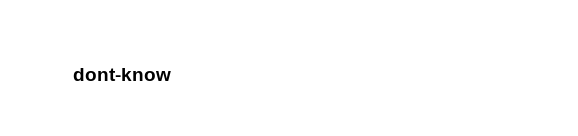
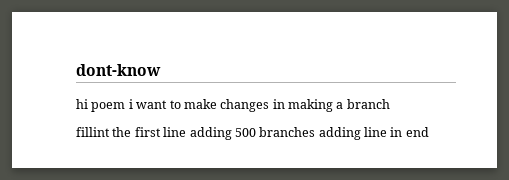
(171, 74) none -> [76,99,390,112] [76,127,429,140] // hi poem i want to make changes in making a branch // fillint the first line adding 500 branches adding line in end

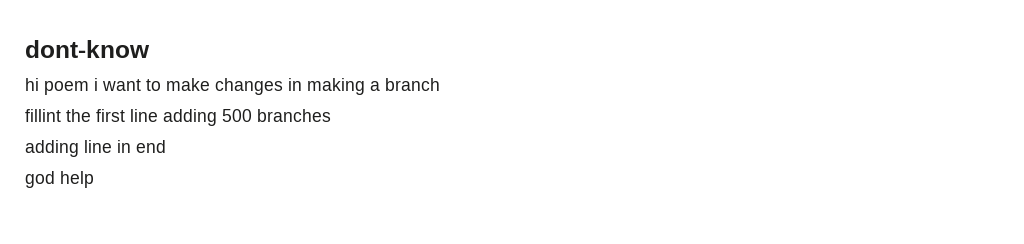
(316, 132) none -> (331, 115) //
(429, 132) none -> [25,171,94,188] // god help

